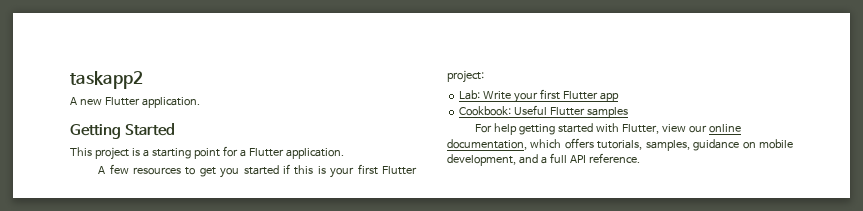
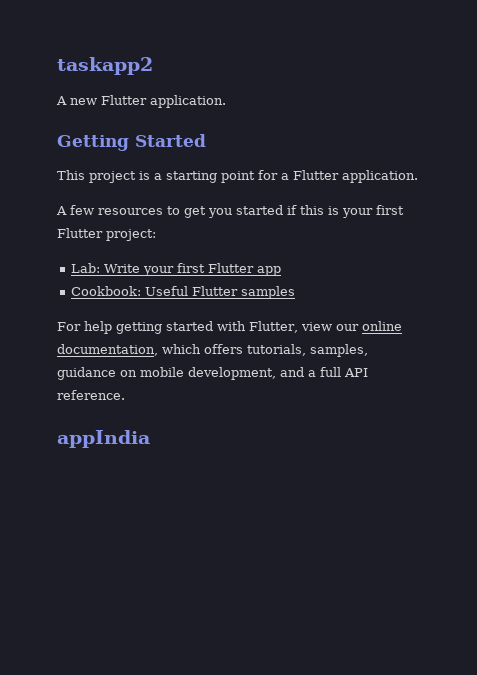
(640, 158) none -> [57,430,150,448] // appIndia

